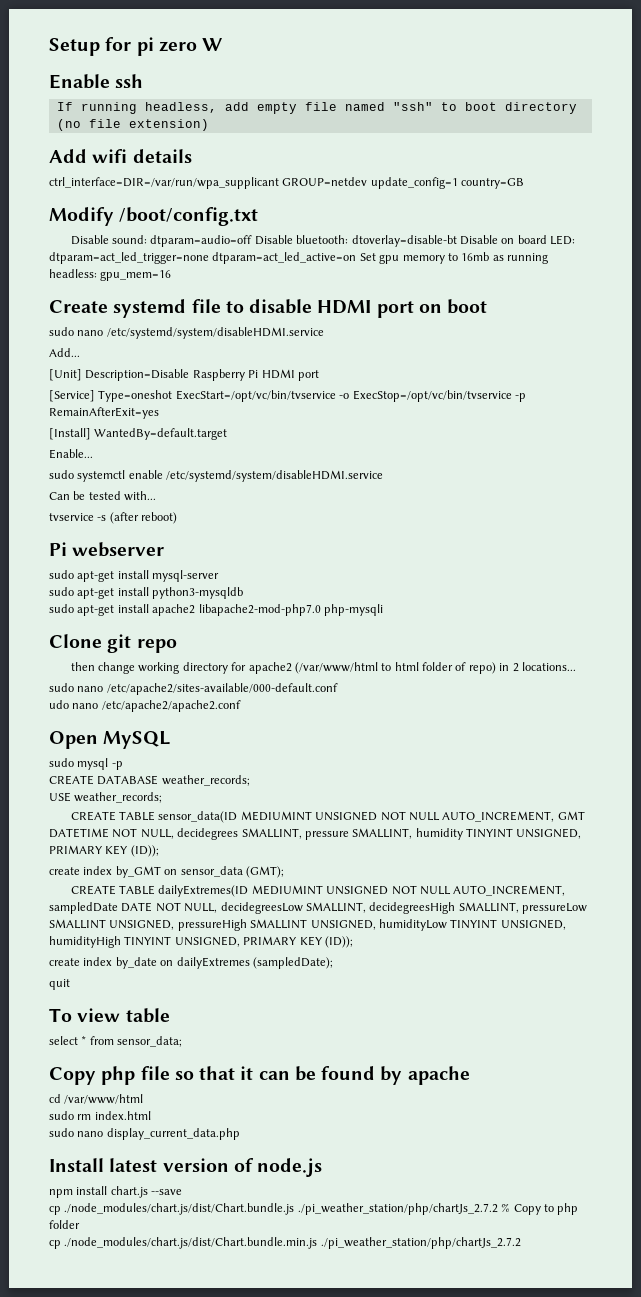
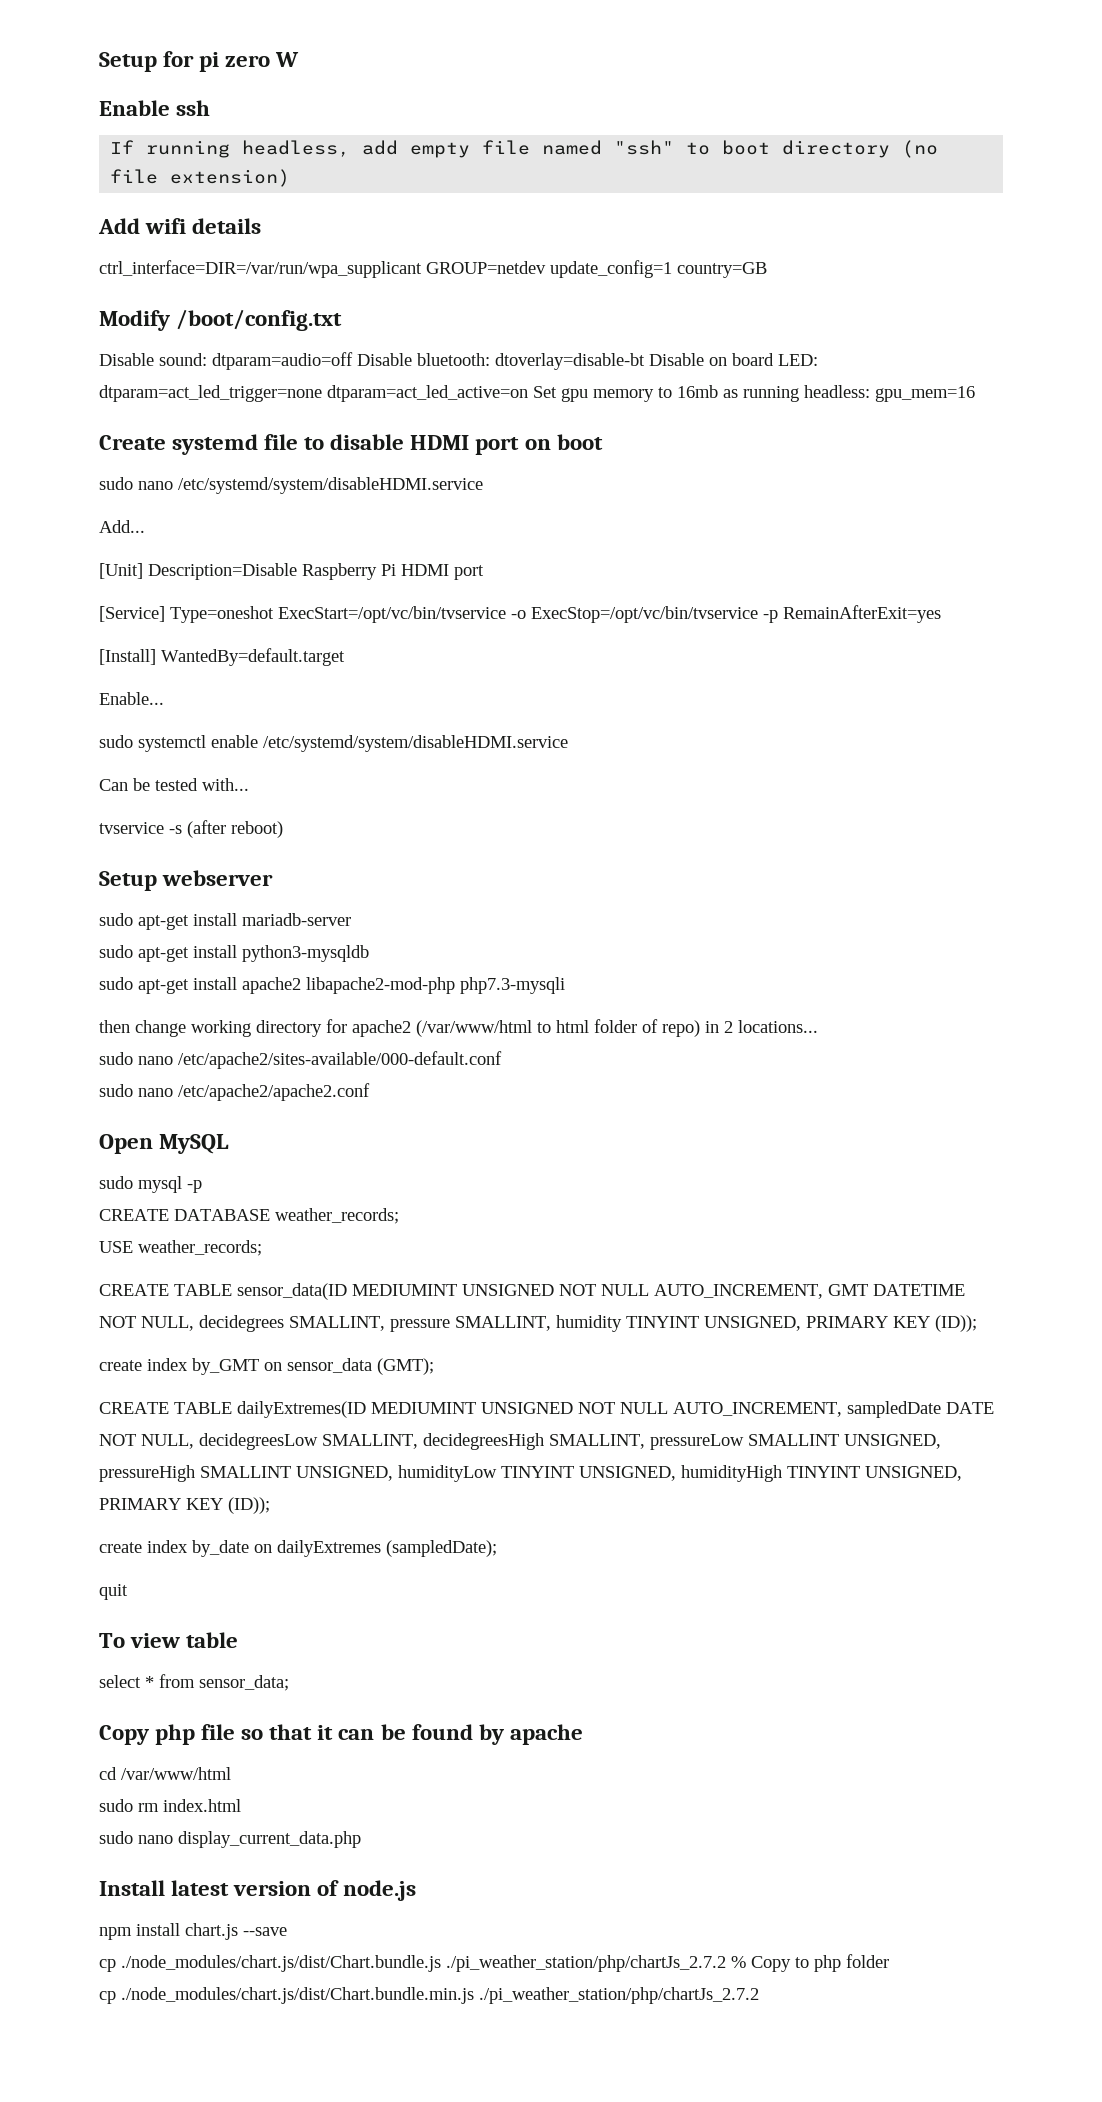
[49,542,67,556] Pi -> [99,871,157,891] Setup
[152,570,220,582] mysql-server -> [242,913,351,926] mariadb-server
[198,604,383,616] [49,634,177,653] libapache2-mod-php7.0 php-mysqli // Clone git repo -> [306,977,565,994] libapache2-mod-php php7.3-mysqli
[49,700,69,709] udo -> [99,1084,133,1097] sudo

